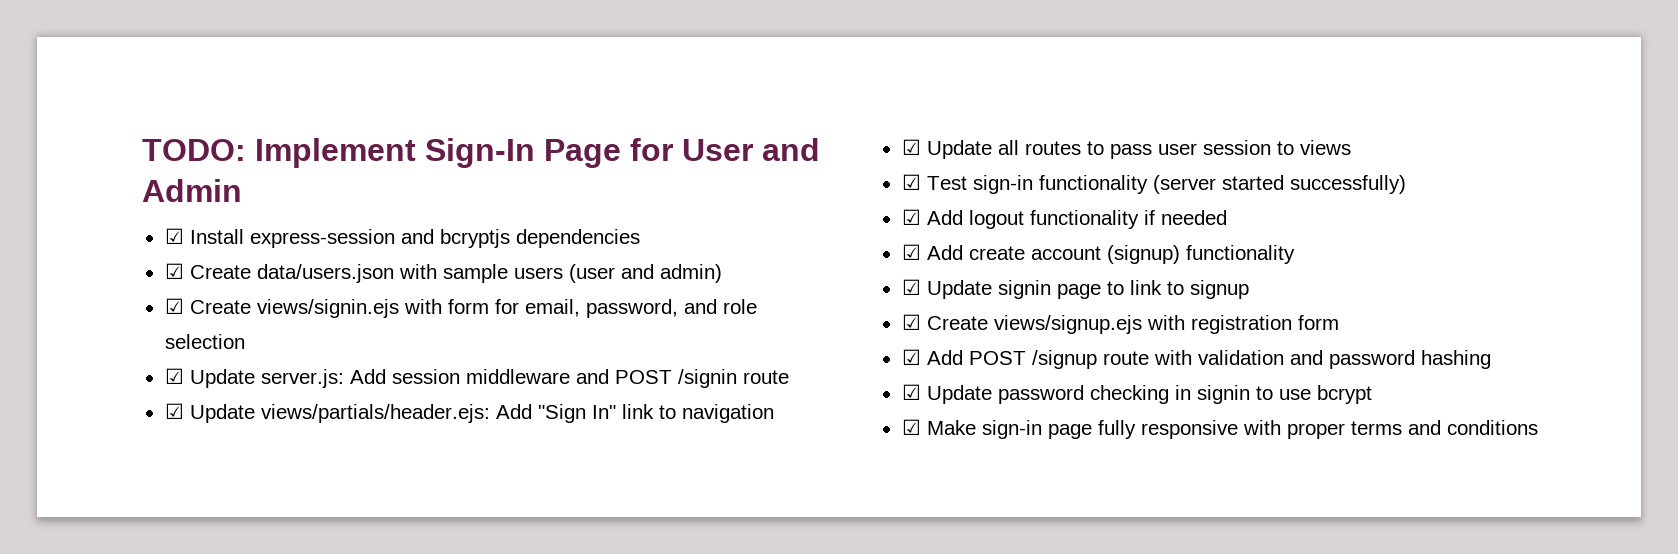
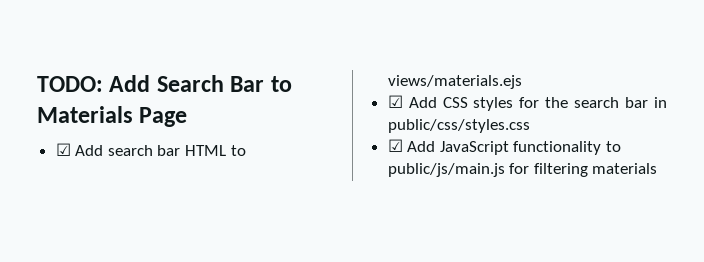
[255,138,820,168] [142,179,242,202] [164,228,640,248] [164,263,722,283] [164,298,757,318] [164,334,245,349] [164,368,789,388] [164,403,774,423] [901,139,1351,159] [901,174,1406,194] [901,209,1227,229] [901,244,1295,264] [901,279,1249,299] [901,314,1339,334] [901,349,1491,369] [901,384,1372,404] [901,419,1538,439] Implement Sign-In Page for User and Admin // ☑ Install express-session and bcryptjs dependencies // ☑ Create data/users.json with sample users (user and admin) // ☑ Create views/signin.ejs with form for email, password, and role selection // ☑ Update server.js: Add session middleware and POST /signin route // ☑ Update views/partials/header.ejs: Add "Sign In" link to navigation // ☑ Update all routes to pass user session to views // ☑ Test sign-in functionality (server started successfully) // ☑ Add logout functionality if needed // ☑ Add create account (signup) functionality // ☑ Update signin page to link to signup // ☑ Create views/signup.ejs with registration form // ☑ Add POST /signup route with validation and password hashing // ☑ Update password checking in signin to use bcrypt // ☑ Make sign-in page fully responsive with proper terms and conditions -> [109,75,292,92] [37,106,188,127] [55,143,246,156] [387,75,522,89] [387,95,667,111] [387,119,530,133] [387,139,622,155] [387,163,658,177] Add Search Bar to Materials Page // ☑ Add search bar HTML to views/materials.ejs // ☑ Add CSS styles for the search bar in public/css/styles.css // ☑ Add JavaScript functionality to public/js/main.js for filtering materials

